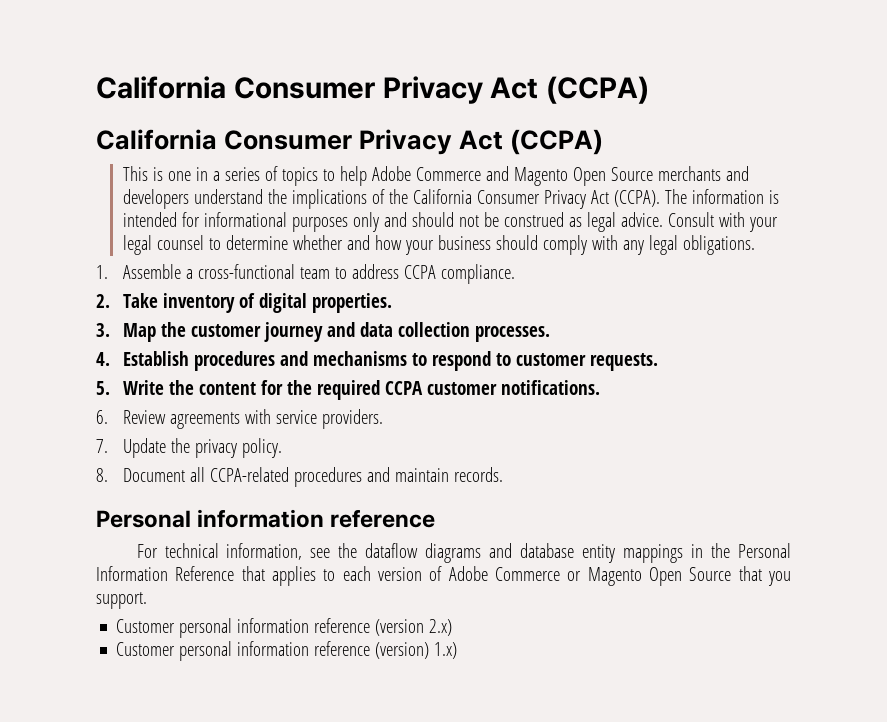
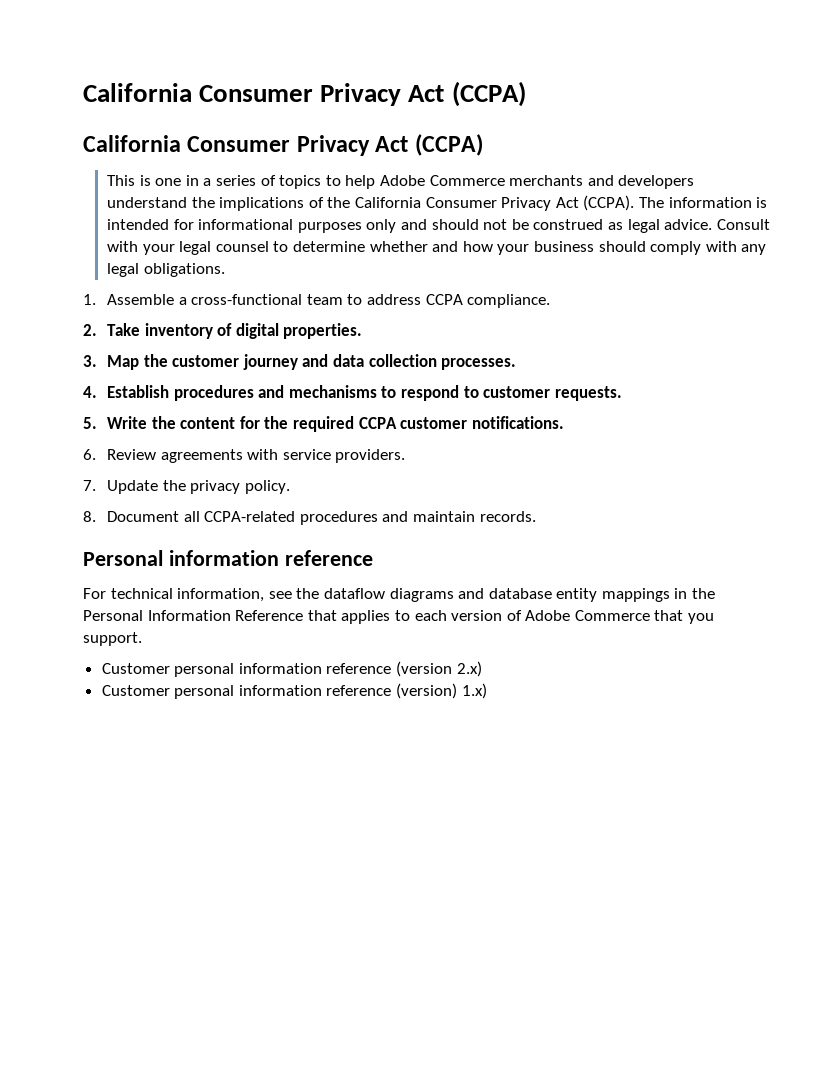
[486,166,654,186] and Magento Open Source -> (505, 180) none
[567,567,732,586] or Magento Open Source -> (650, 615) none

